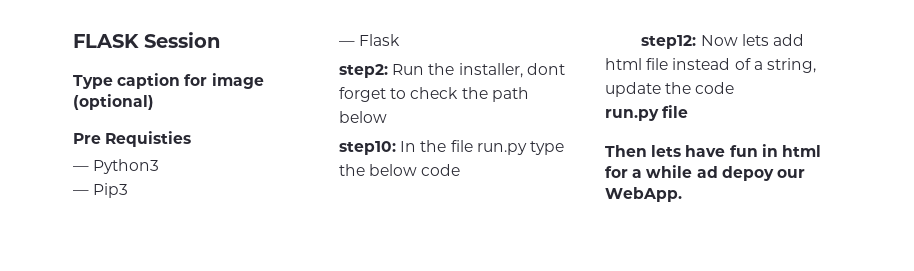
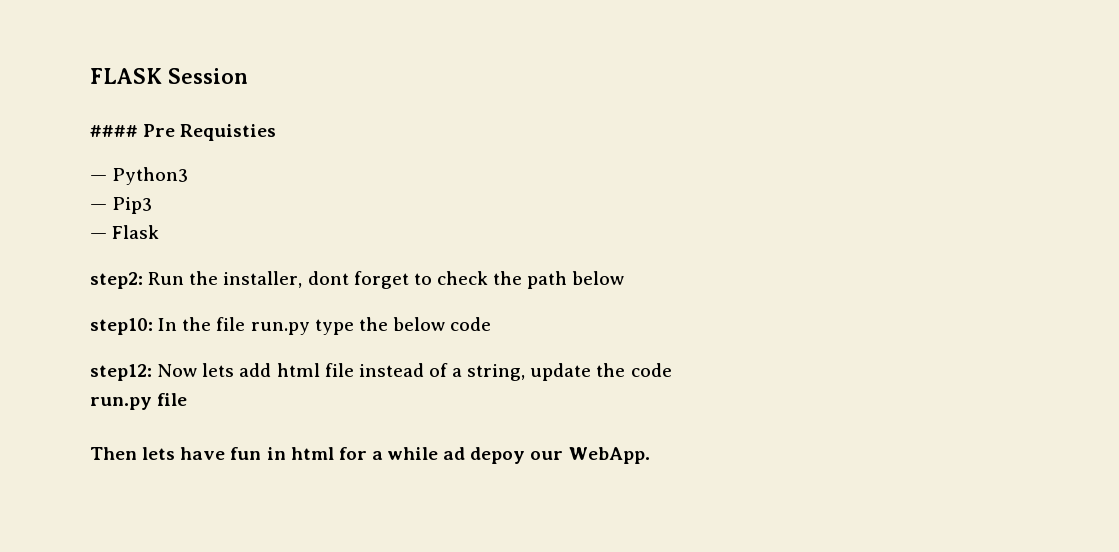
[73,73,264,89] [73,94,154,110] Type caption for image (optional) // -> [90,125,138,137] ####

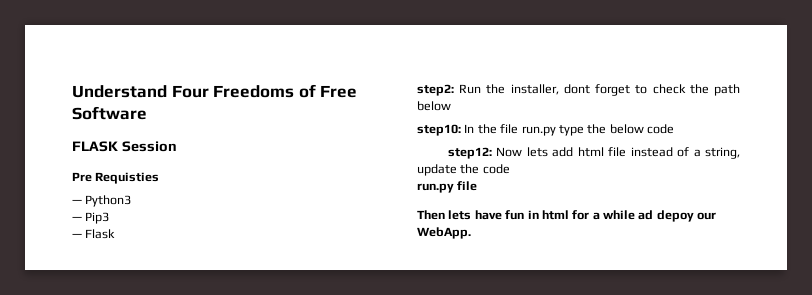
(90, 76) none -> [72,84,358,98] [72,106,147,120] Understand Four Freedoms of Free Software //
[90,125,138,137] #### -> (177, 146) none

